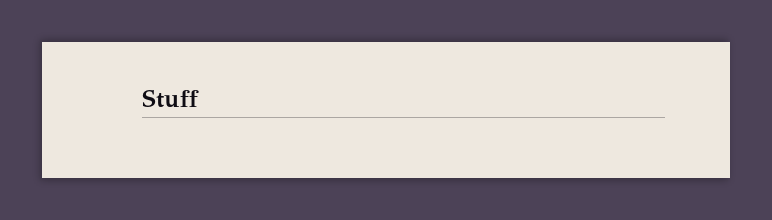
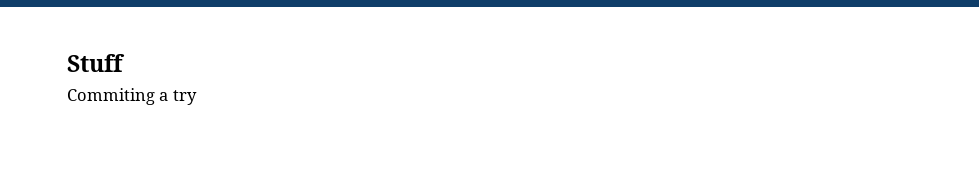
(199, 98) none -> [67,88,197,105] // Commiting a try

